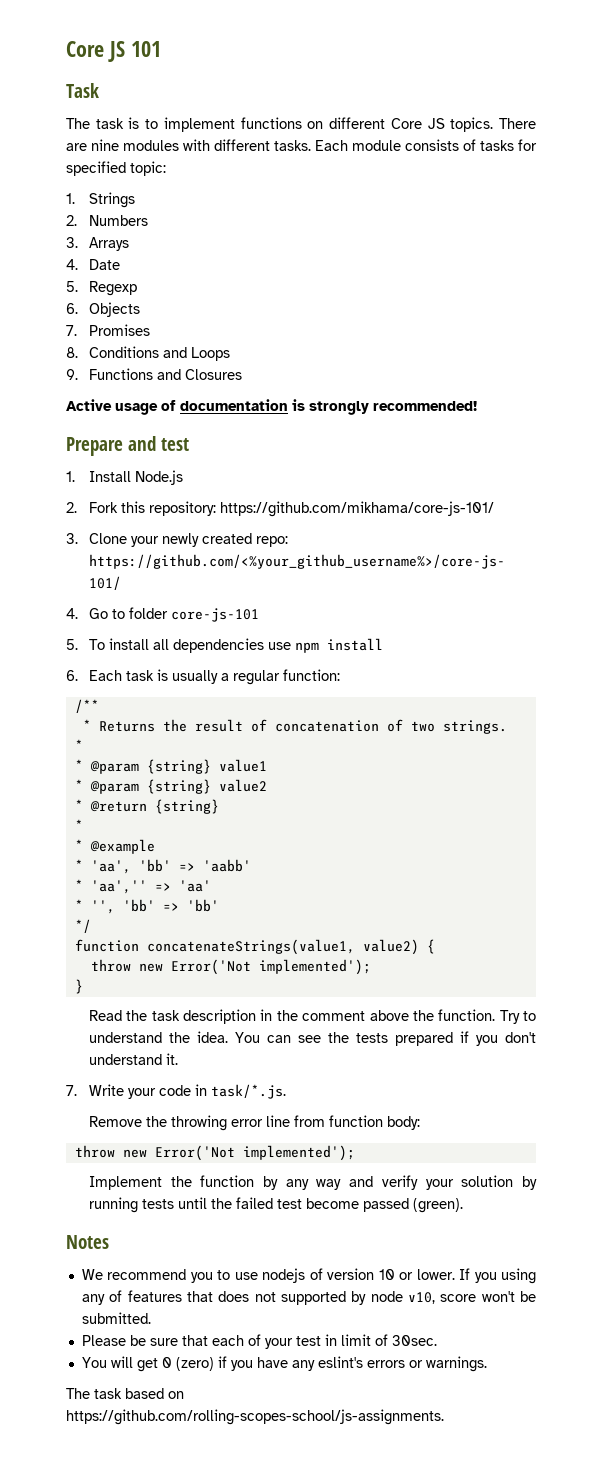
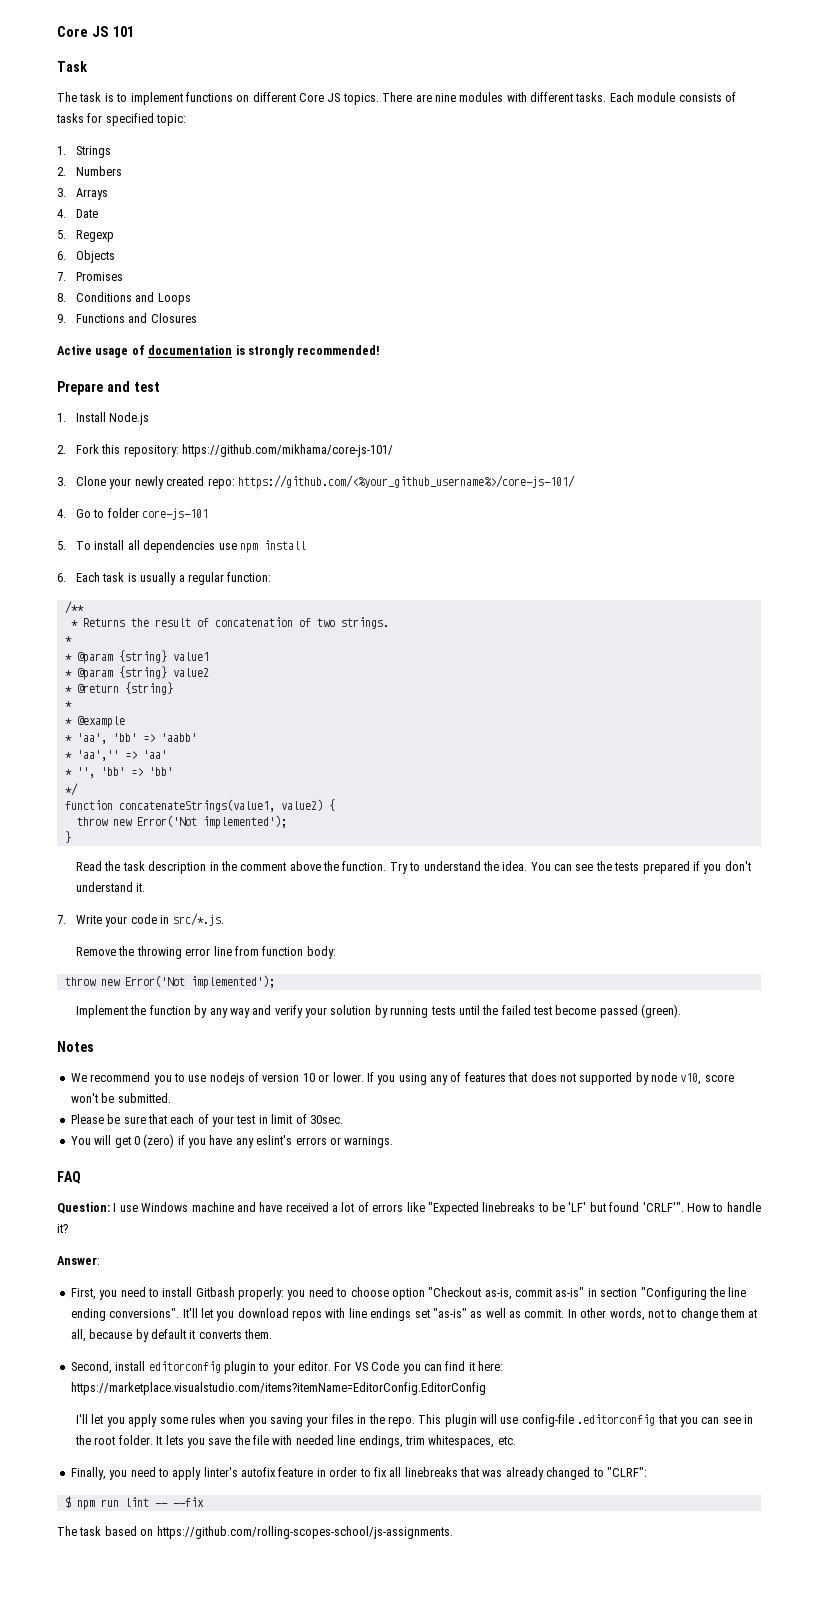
[210,1084,286,1099] task/*.js. -> [172,913,224,926] src/*.js.
(487, 1364) none -> [57,1171,81,1184] [57,1202,761,1215] [57,1224,68,1233] [57,1256,100,1265] [70,1287,747,1300] [70,1308,758,1321] [70,1329,272,1342] [70,1361,503,1374] [70,1382,486,1395] [76,1414,754,1427] [75,1435,516,1448] [70,1467,647,1480] [64,1496,204,1510] // FAQ // Question: I use Windows machine and have received a lot of errors like "Expected linebreaks to be 'LF' but found 'CRLF'". How to handle it? // Answer: // First, you need to install Gitbash properly: you need to choose option "Checkout as-is, commit as-is" in section "Configuring the line ending conversions". It'll let you download repos with line endings set "as-is" as well as commit. In other words, not to change them at all, because by default it converts them. // Second, install editorconfig plugin to your editor. For VS Code you can find it here: https://marketplace.visualstudio.com/items?itemName=EditorConfig.EditorConfig // I'll let you apply some rules when you saving your files in the repo. This plugin will use config-file .editorconfig that you can see in the root folder. It lets you save the file with needed line endings, trim whitespaces, etc. // Finally, you need to apply linter's autofix feature in order to fix all linebreaks that was already changed to "CLRF": // $ npm run lint -- --fix

